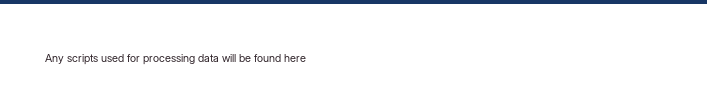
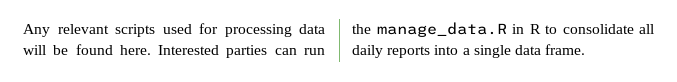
(64, 59) none -> [57,24,109,34] relevant
[284,54,306,62] here -> [119,45,325,58] [352,22,654,37] [352,44,586,58] here. Interested parties can run the manage_data.R in R to consolidate all daily reports into a single data frame.

